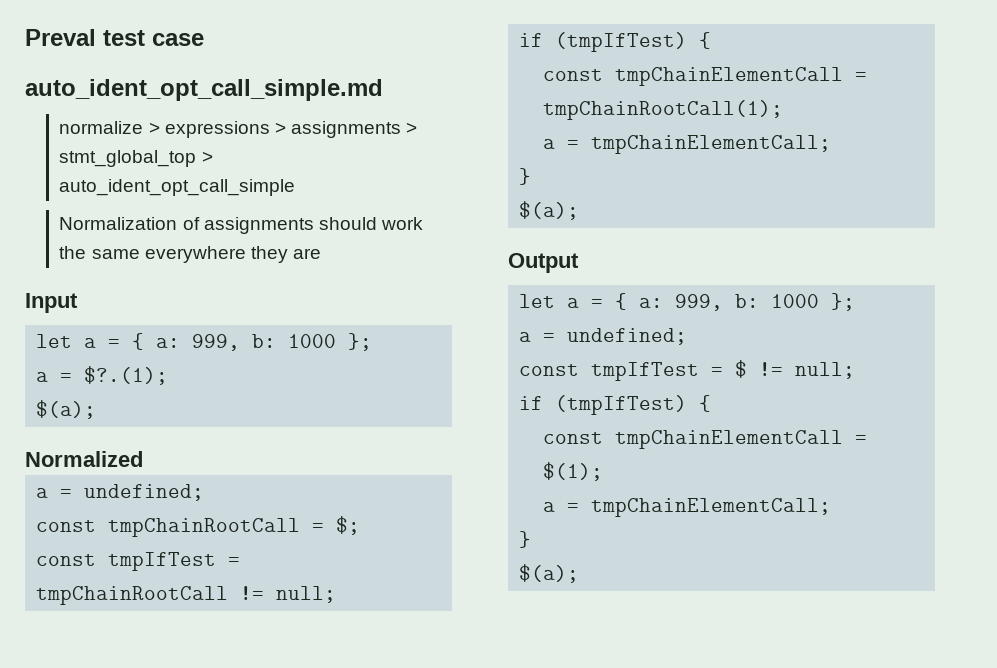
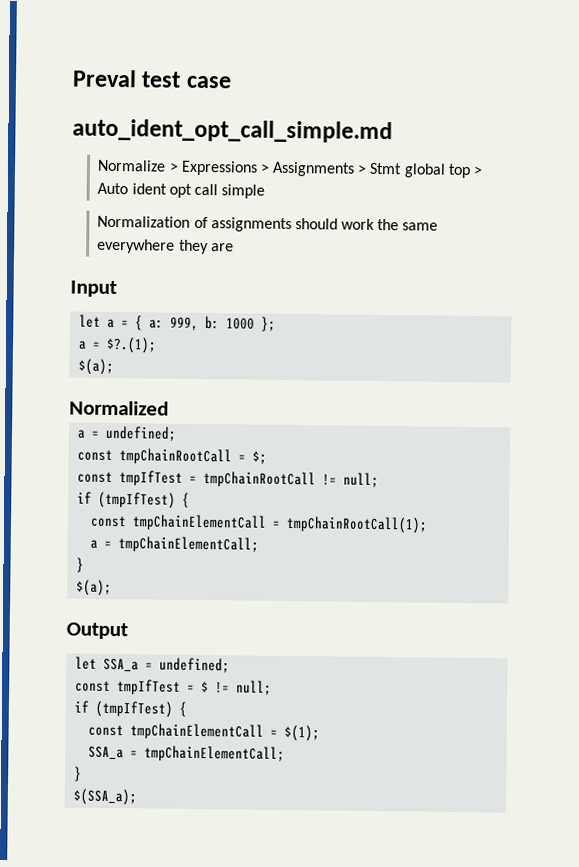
[59,121,418,138] [59,150,213,167] [59,179,296,196] normalize > expressions > assignments > stmt_global_top > auto_ident_opt_call_simple -> [97,159,483,179] [97,182,266,199] Normalize > Expressions > Assignments > Stmt global top > Auto ident opt call simple
[567,293,856,311] [519,332,532,342] a = { a: 999, b: 1000 }; // a -> [103,657,140,672] SSA_a
[543,498,832,517] [519,531,532,548] [519,564,580,583] a = tmpChainElementCall; // } // $(a); -> [88,745,286,762] [74,766,83,782] [73,788,138,806] SSA_a = tmpChainElementCall; // } // $(SSA_a);

